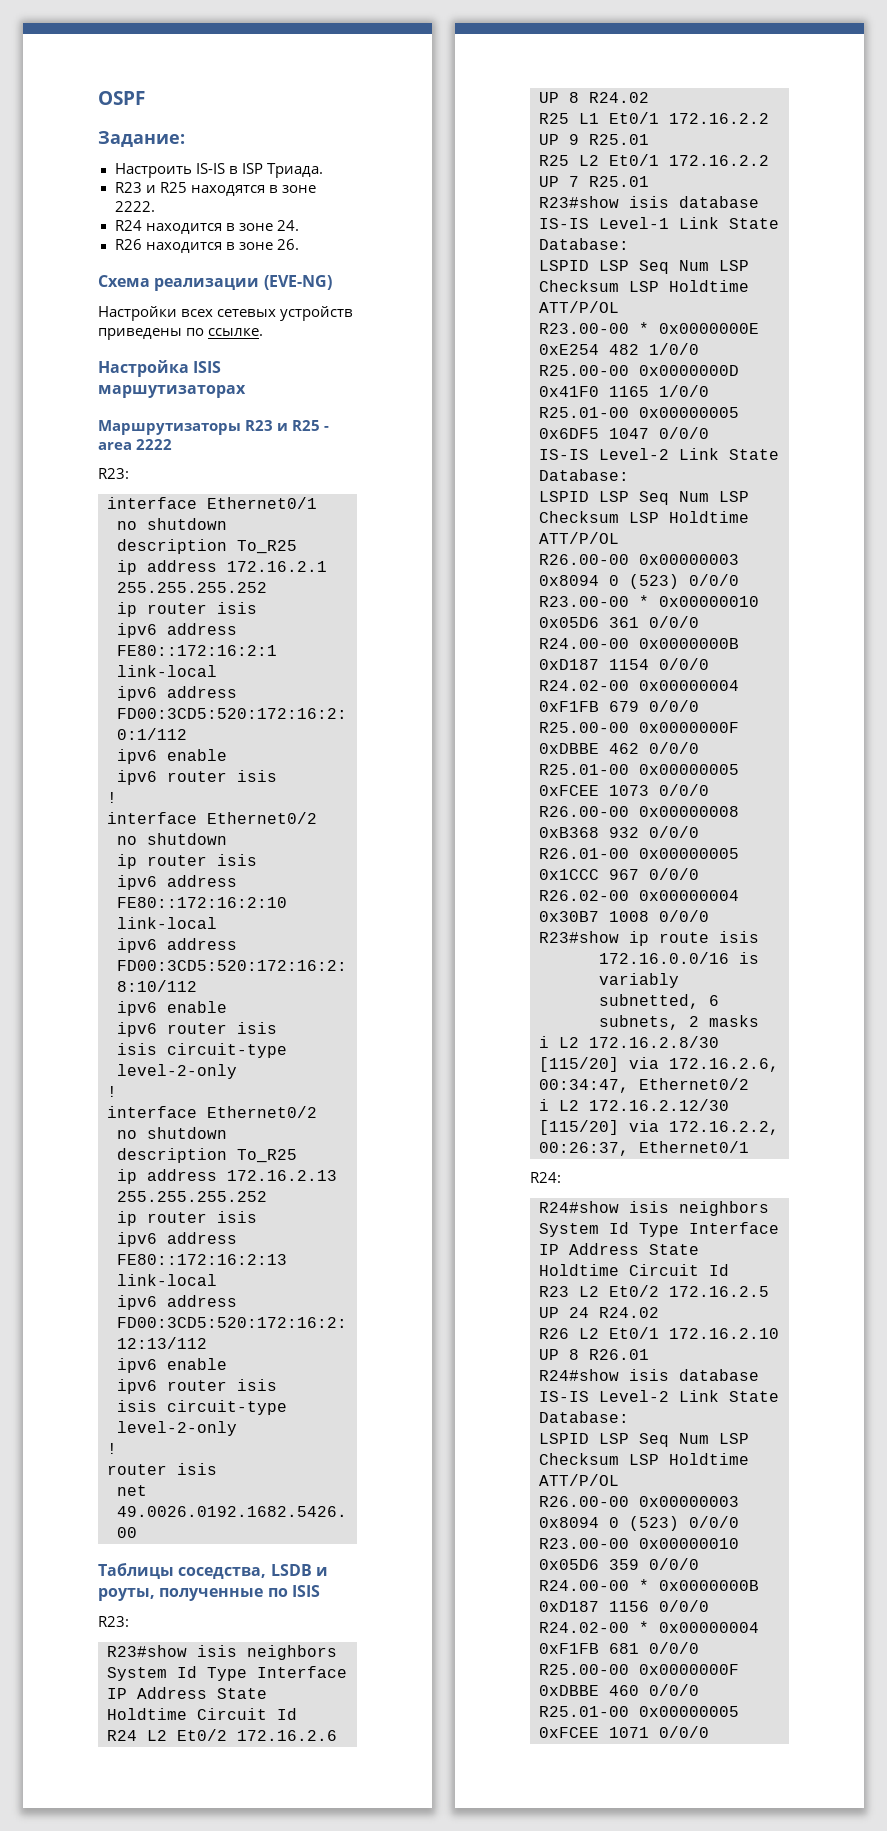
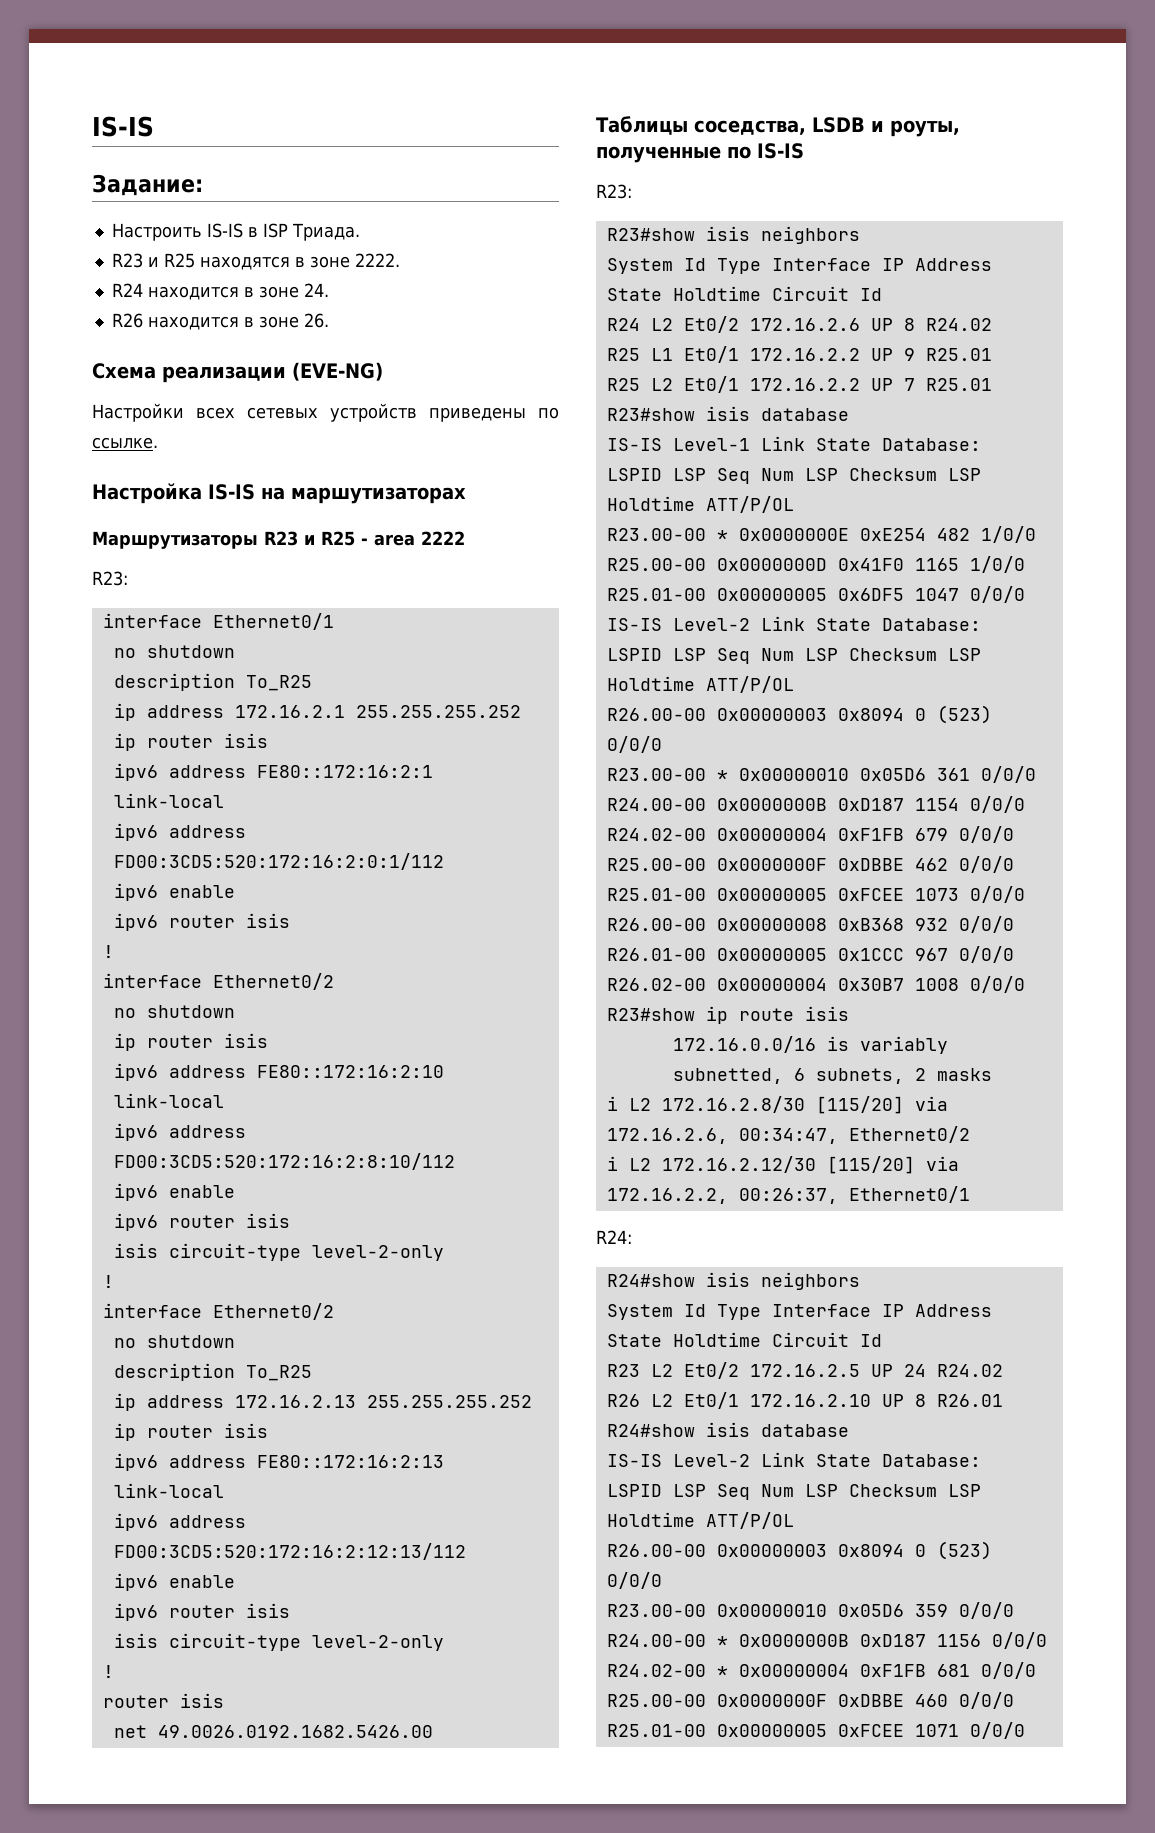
[98,91,145,105] OSPF -> [92,116,154,137] IS-IS
[193,361,222,373] ISIS -> [208,484,285,500] IS-IS на
[291,1585,320,1597] ISIS -> [757,143,804,159] IS-IS

